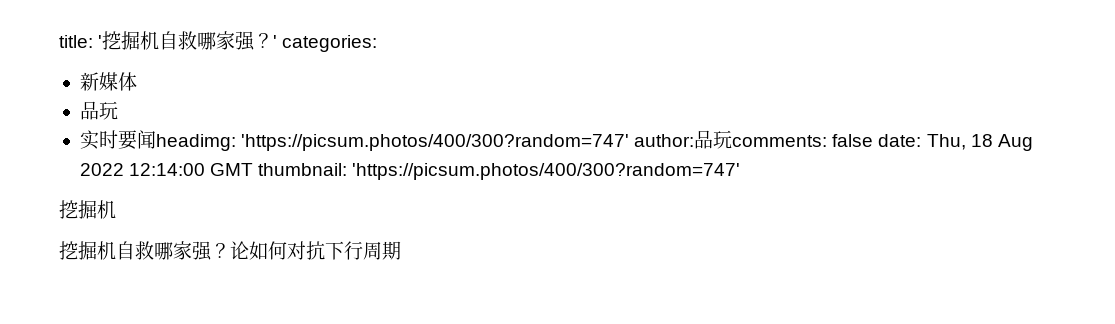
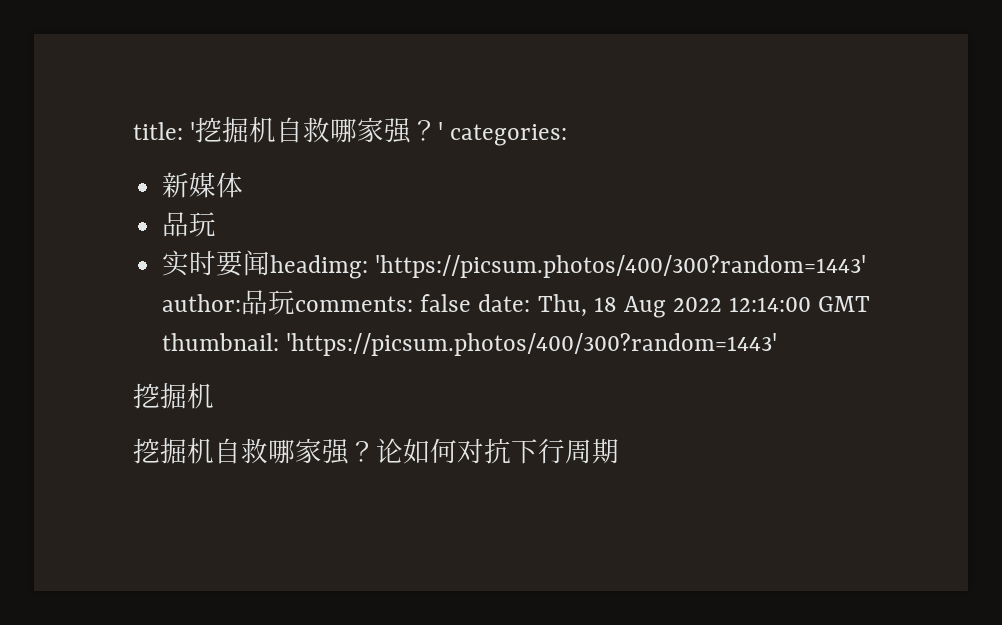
[241,134,630,151] 'https://picsum.photos/400/300?random=747' -> [375,255,867,278] 'https://picsum.photos/400/300?random=1443'
[352,163,741,180] 'https://picsum.photos/400/300?random=747' -> [286,333,778,356] 'https://picsum.photos/400/300?random=1443'

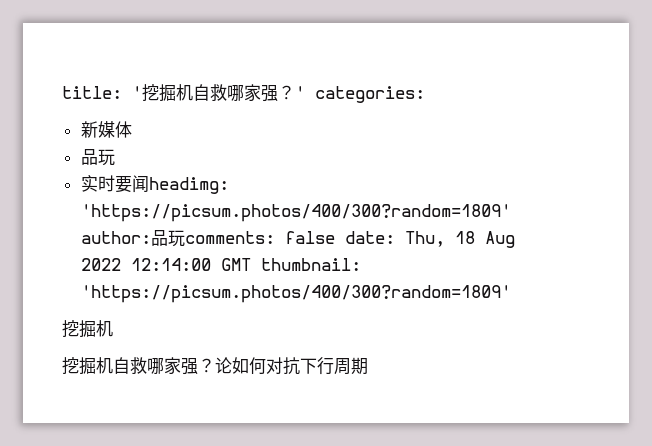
[375,255,867,278] 'https://picsum.photos/400/300?random=1443' -> [80,204,511,222] 'https://picsum.photos/400/300?random=1809'
[286,333,778,356] 'https://picsum.photos/400/300?random=1443' -> [80,285,511,303] 'https://picsum.photos/400/300?random=1809'

